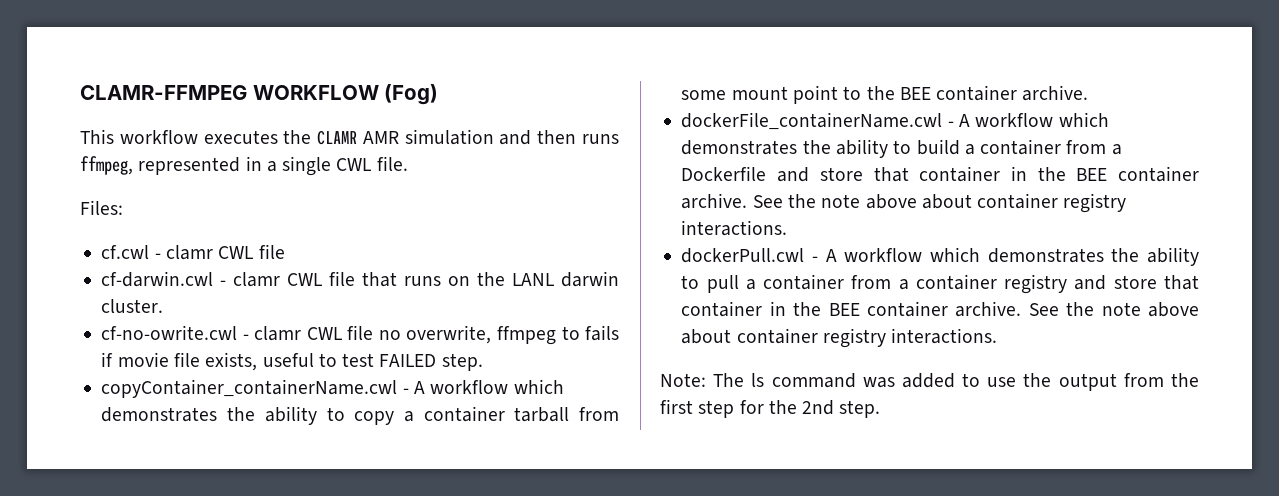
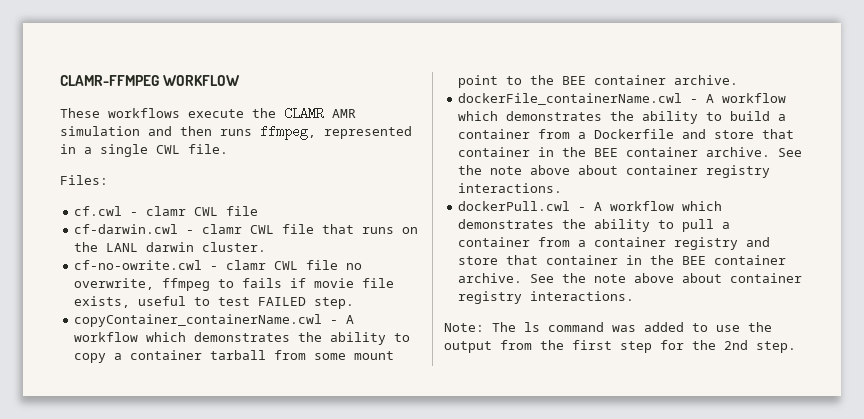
[384,84,439,105] [80,129,278,144] (Fog) // This workflow executes -> [60,108,244,118] // These workflows execute

